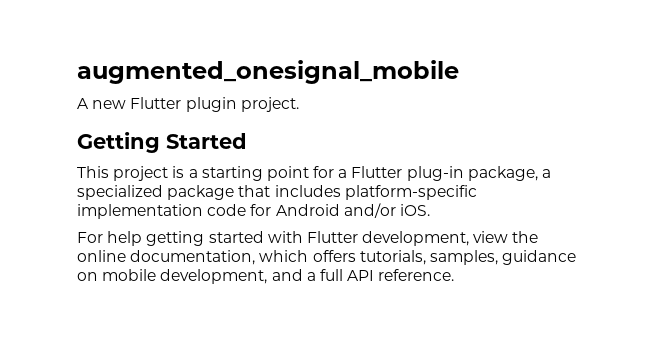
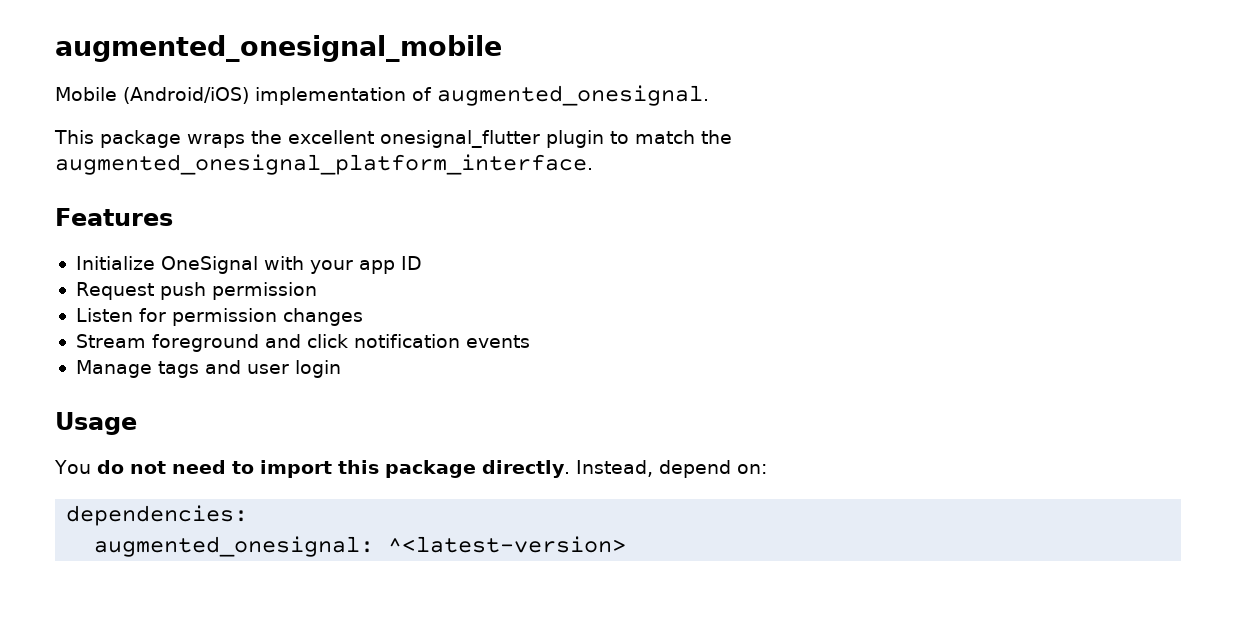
[77,97,299,112] [77,132,247,153] [77,166,552,181] [77,185,477,200] [77,203,430,219] [77,231,539,246] [77,250,577,265] [77,269,455,284] A new Flutter plugin project. // Getting Started // This project is a starting point for a Flutter plug-in package, a specialized package that includes platform-specific implementation code for Android and/or iOS. // For help getting started with Flutter development, view the online documentation, which offers tutorials, samples, guidance on mobile development, and a full API reference. -> [55,85,709,106] [54,130,732,148] [55,154,593,175] [55,208,173,226] [75,256,422,274] [75,282,317,300] [75,308,363,326] [75,334,530,352] [75,360,341,378] [55,412,137,435] [54,460,767,478] [66,505,249,526] [94,536,627,557] Mobile (Android/iOS) implementation of augmented_onesignal. // This package wraps the excellent onesignal_flutter plugin to match the augmented_onesignal_platform_interface. // Features // Initialize OneSignal with your app ID // Request push permission // Listen for permission changes // Stream foreground and click notification events // Manage tags and user login // Usage // You do not need to import this package directly. Instead, depend on: // dependencies: // augmented_onesignal: ^<latest-version>

